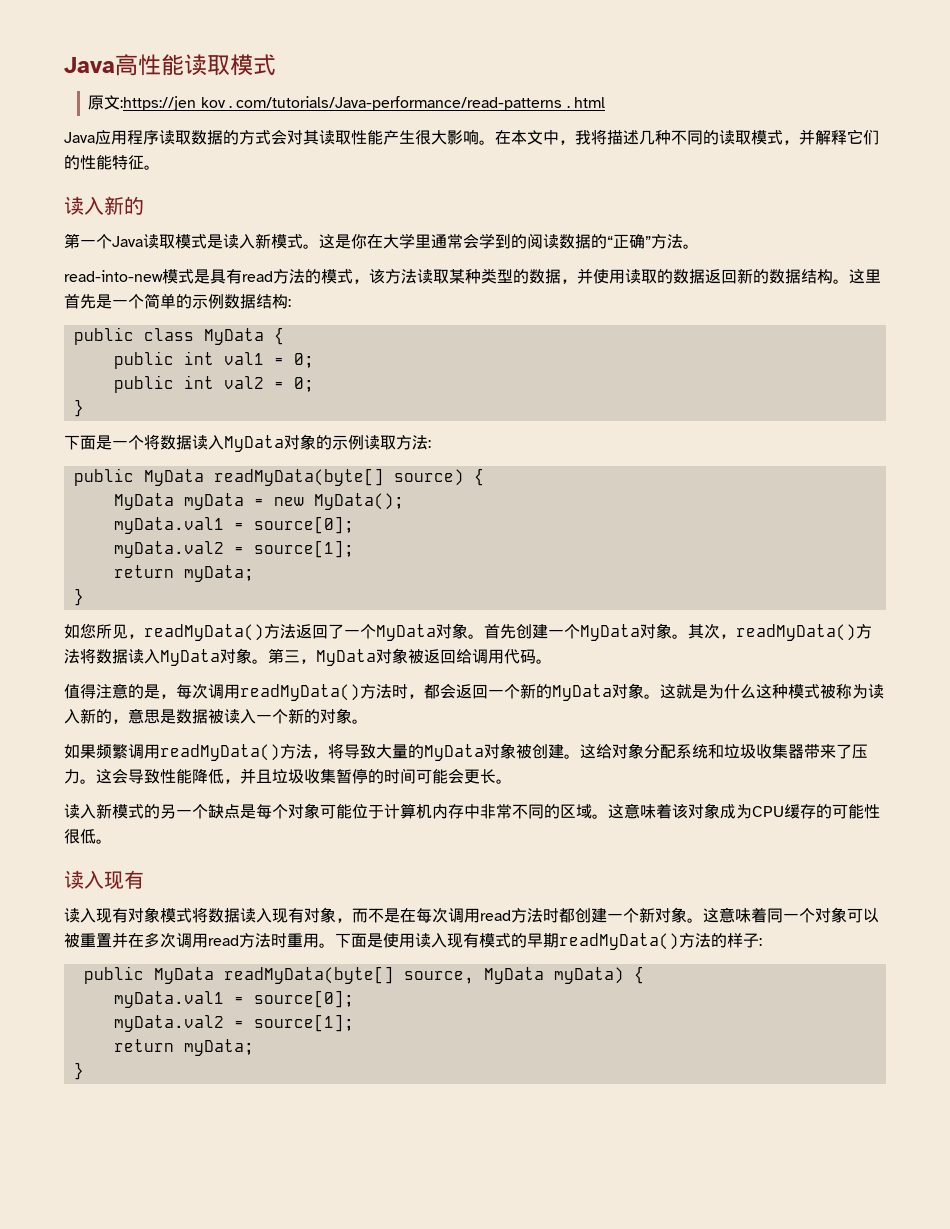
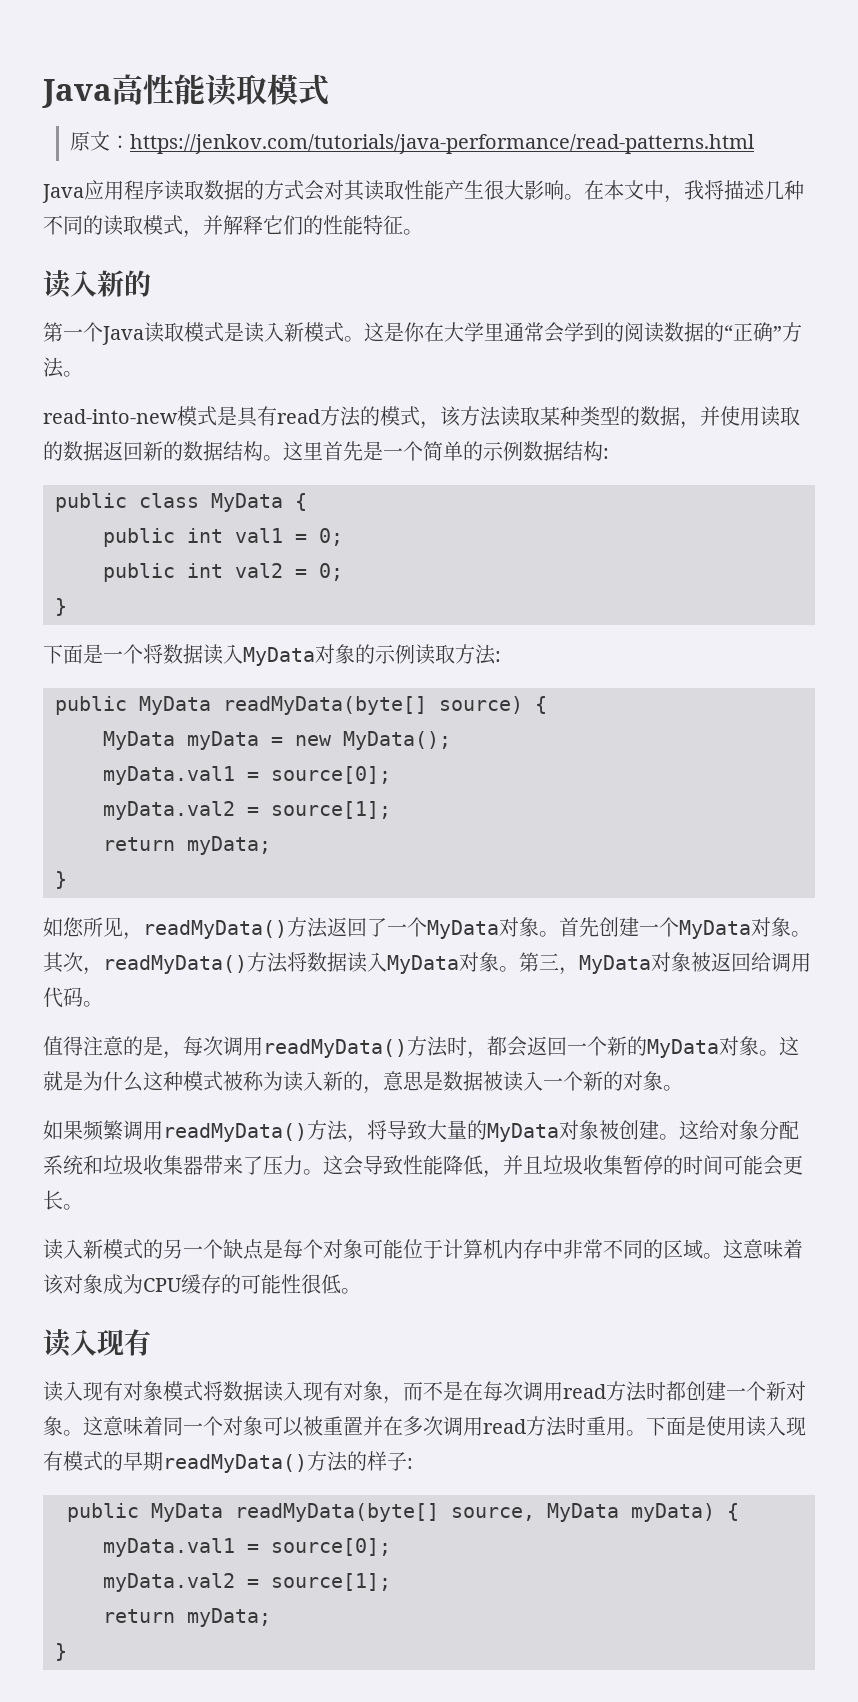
[120,96,605,111] :https://jen kov . com/tutorials/Java-performance/read-patterns . html -> [110,134,755,154] ：https://jenkov.com/tutorials/java-performance/read-patterns.html

